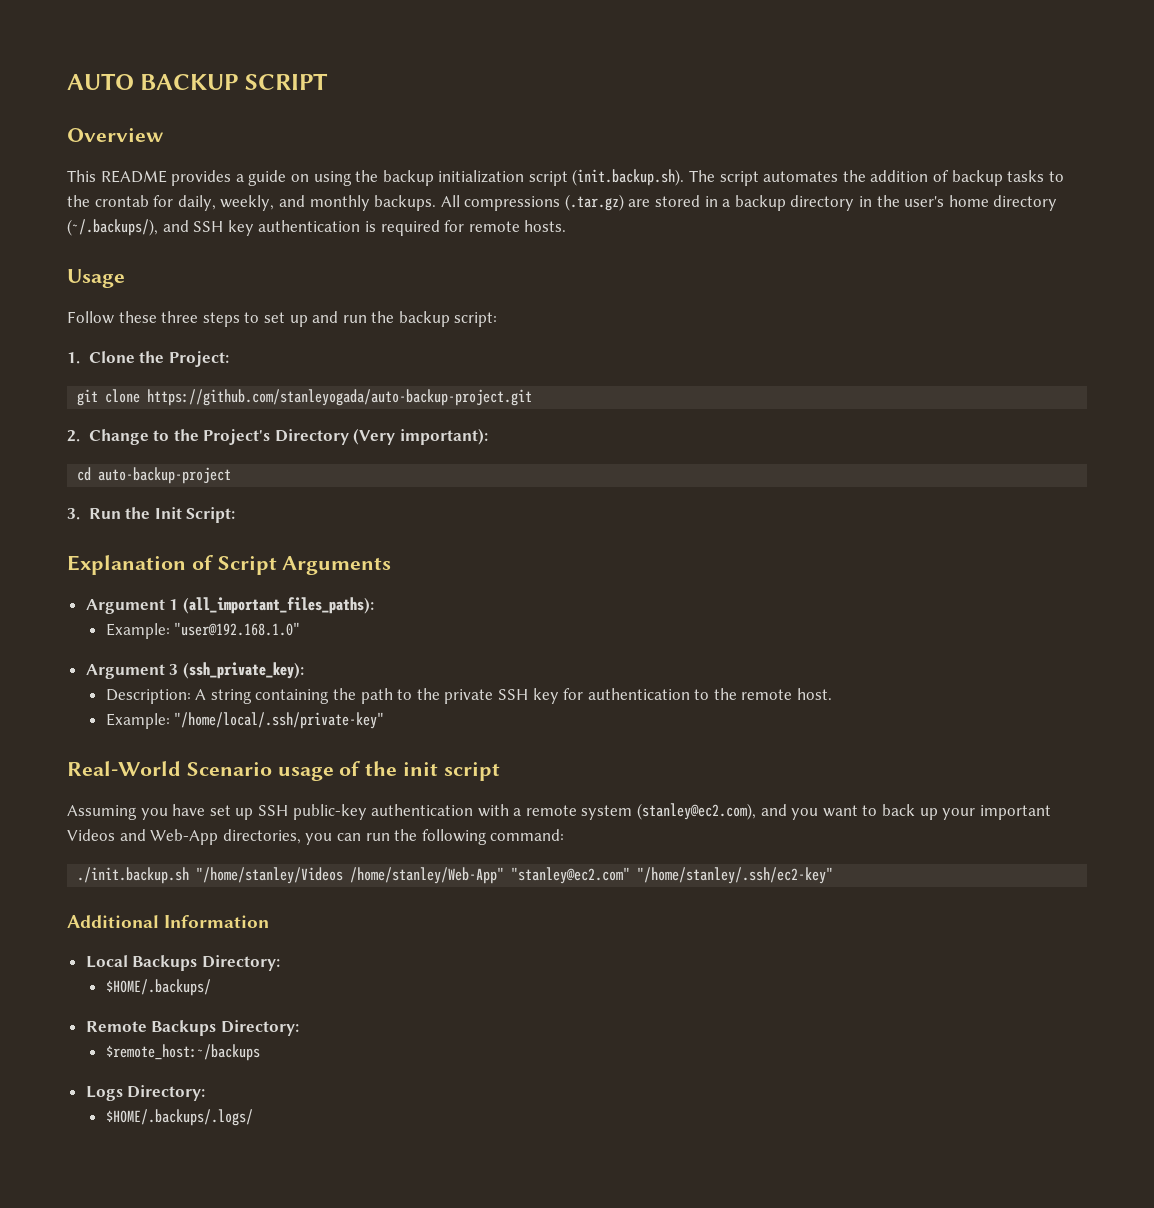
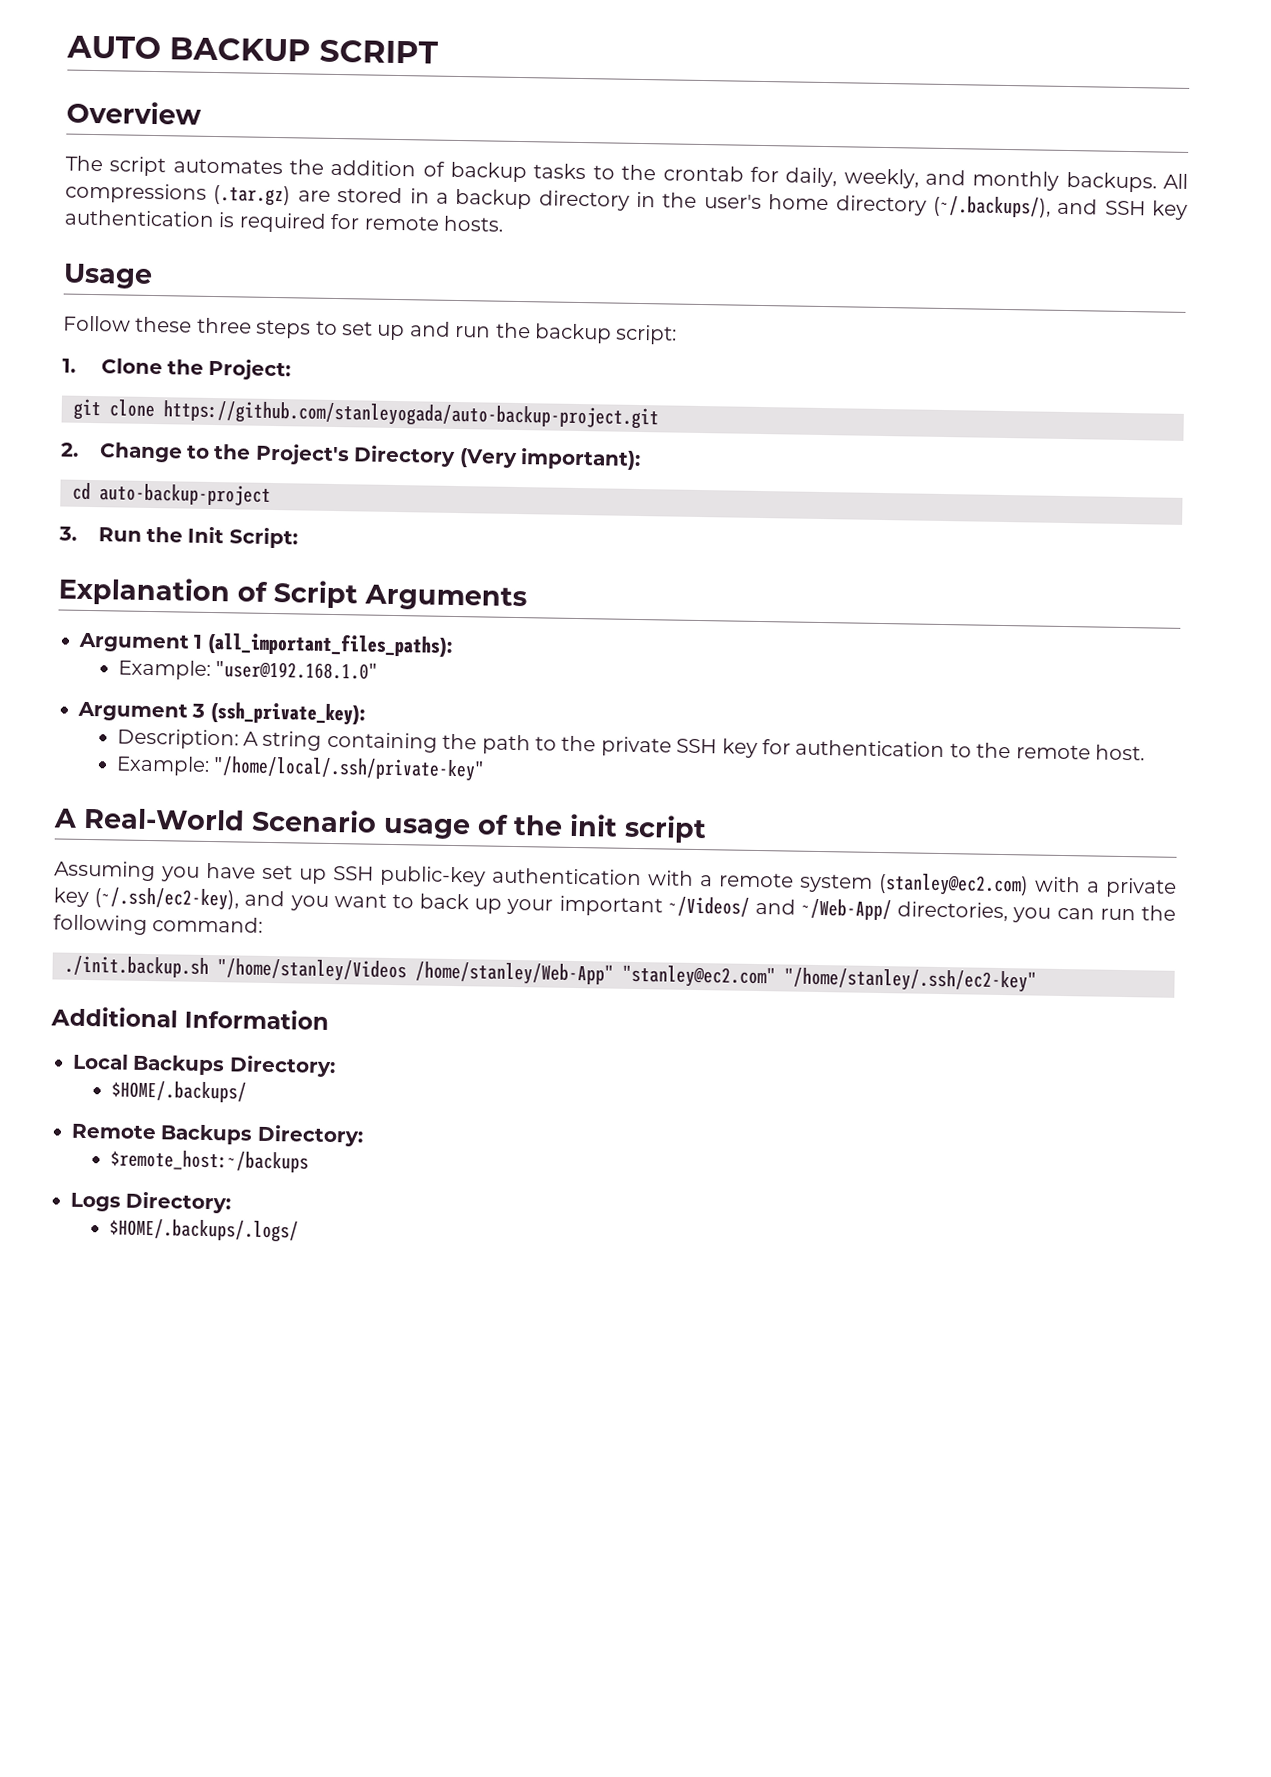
[67,169,685,186] This README provides a guide on using the backup initialization script (init.backup.sh). -> (202, 112) none
(385, 720) none -> [53,808,77,828] A
[637,803,757,820] (stanley@ec2.com), -> [878,872,1177,898] [53,887,240,911] (stanley@ec2.com) with a private key (~/.ssh/ec2-key),
[67,829,219,845] Videos and Web-App -> [667,896,893,921] ~/Videos/ and ~/Web-App/

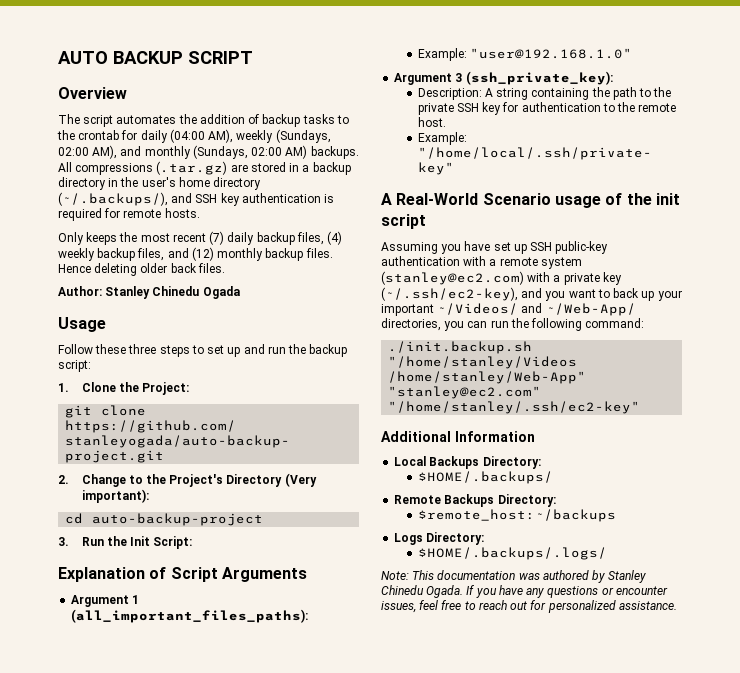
[785,167,1060,191] daily, weekly, and monthly -> [140,129,331,143] [58,145,308,159] daily (04:00 AM), weekly (Sundays, 02:00 AM), and monthly (Sundays, 02:00 AM)
(504, 223) none -> [58,231,343,245] [58,247,333,261] [58,263,225,276] [58,286,240,299] // Only keeps the most recent (7) daily backup files, (4) weekly backup files, and (12) monthly backup files. Hence deleting older back files. // Author: Stanley Chinedu Ogada
(299, 1230) none -> [381,570,647,583] [381,585,668,598] [381,600,677,613] // Note: This documentation was authored by Stanley Chinedu Ogada. If you have any questions or encounter issues, feel free to reach out for personalized assistance.

